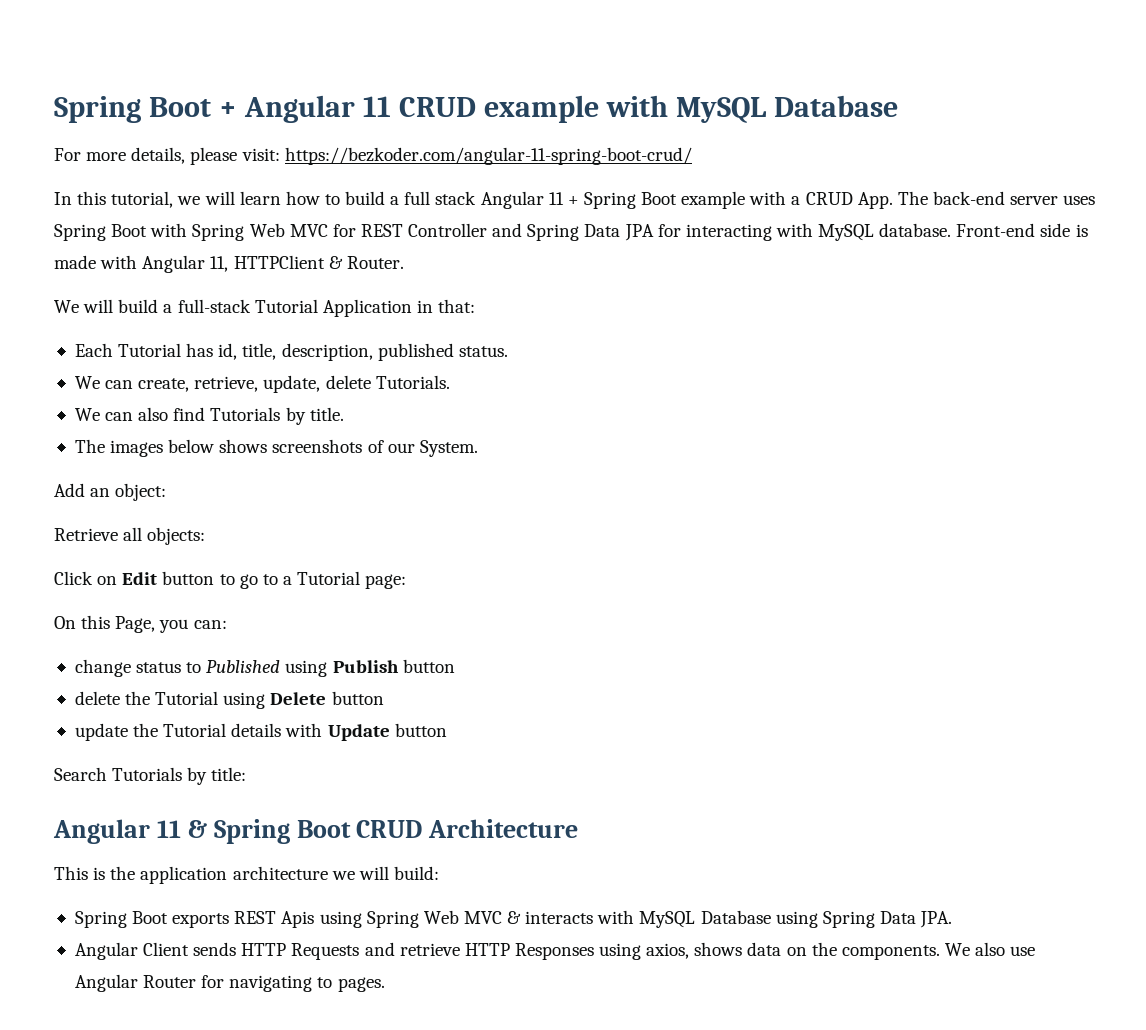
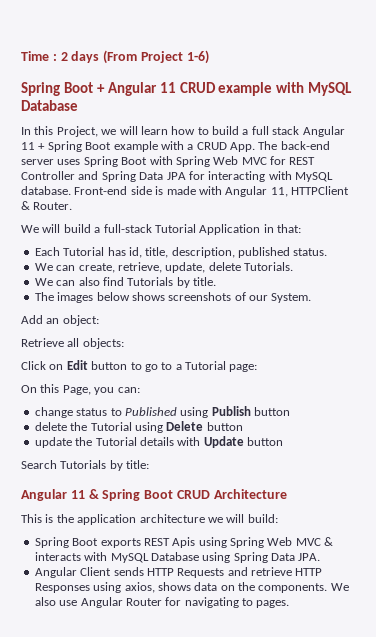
(54, 109) none -> [21,50,209,64] Time : 2 days (From Project 1-6) //
[54,147,692,165] // For more details, please visit: https://bezkoder.com/angular-11-spring-boot-crud/ -> (78, 105) none
[111,191,174,208] tutorial, -> [56,126,98,137] Project,

